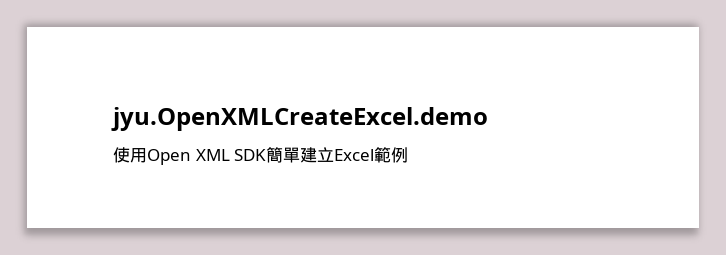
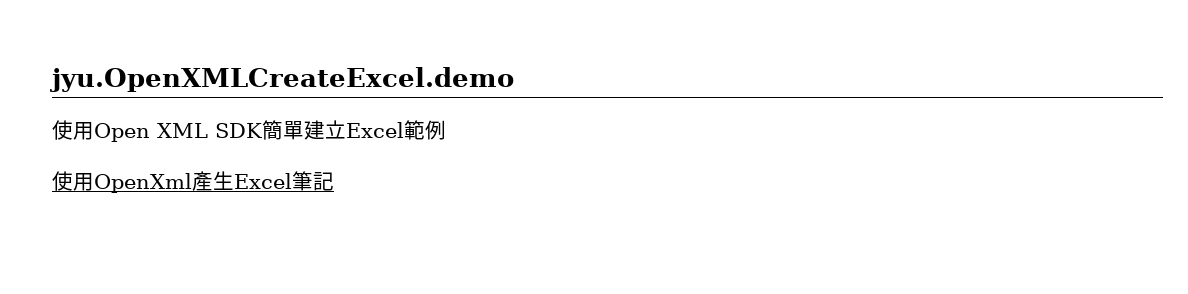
(409, 155) none -> [52,171,334,193] // 使用OpenXml產生Excel筆記

